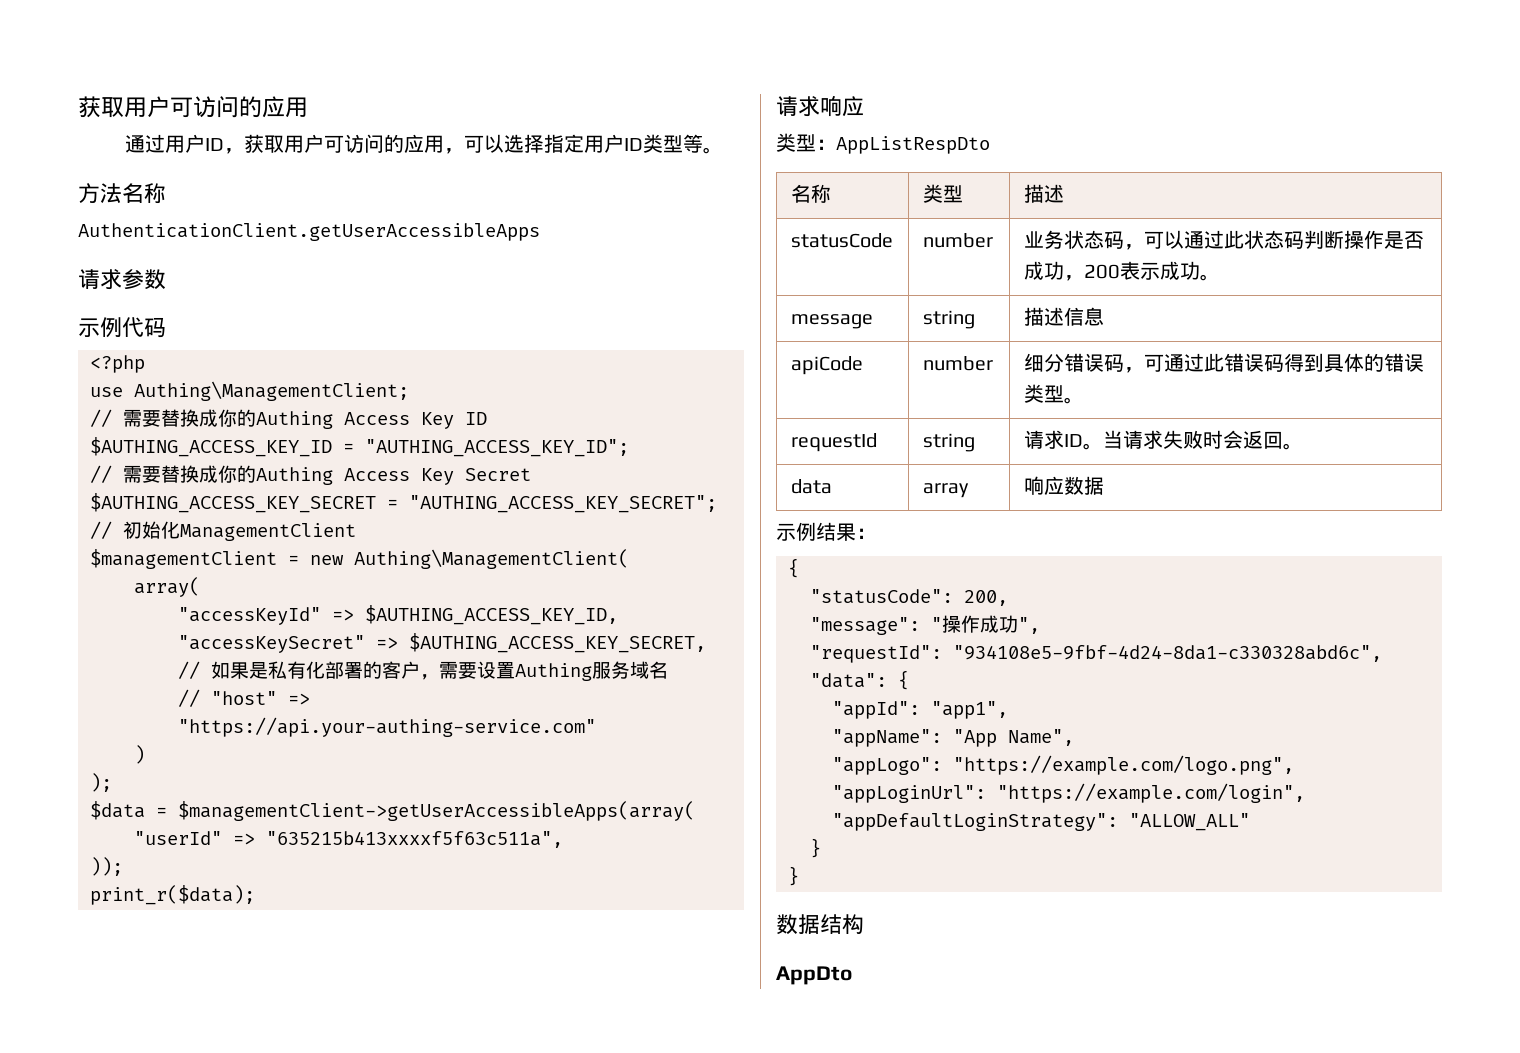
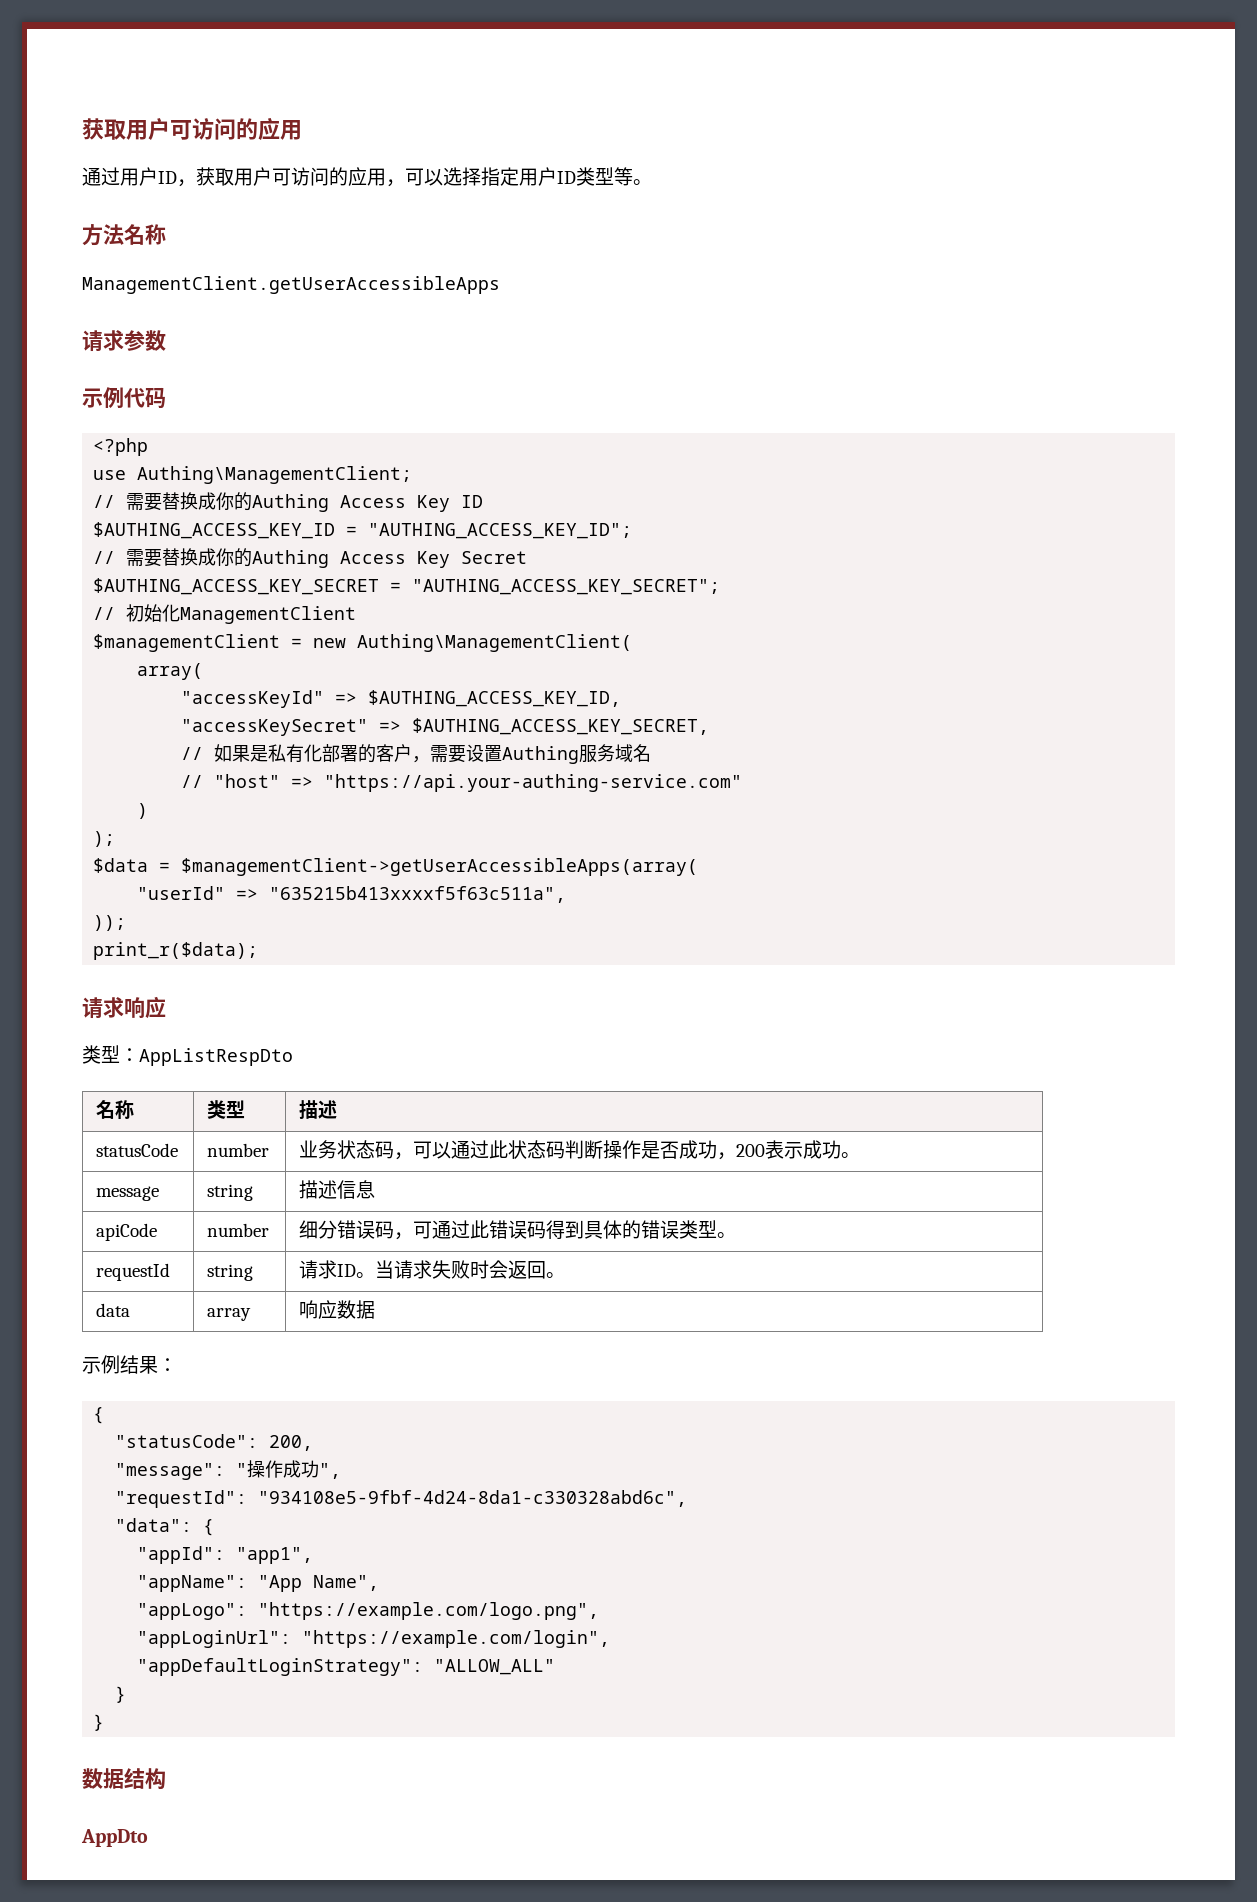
[78,223,540,241] AuthenticationClient.getUserAccessibleApps -> [82,276,500,294] ManagementClient.getUserAccessibleApps

